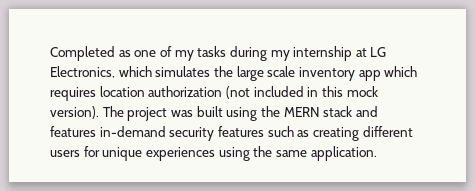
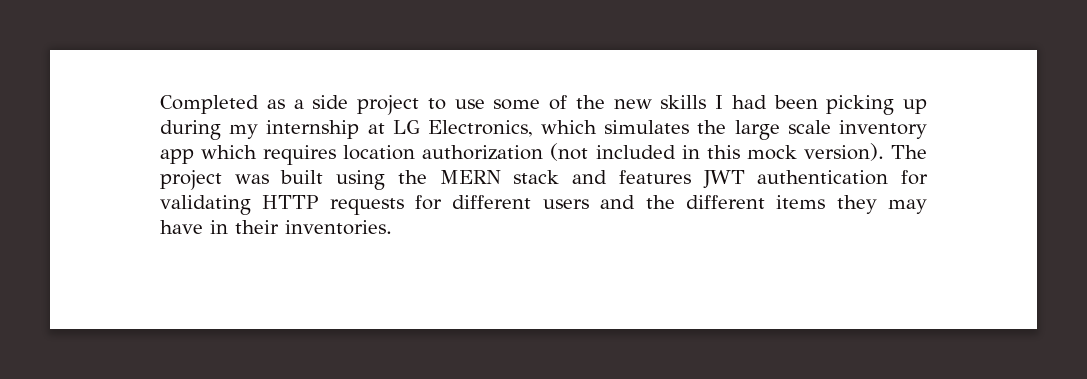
[134,46,227,61] one of my tasks -> [293,95,927,115] a side project to use some of the new skills I had been picking up
[99,126,413,141] [50,146,377,161] in-demand security features such as creating different users for unique experiences using the same application. -> [702,170,929,189] [160,195,928,215] [160,220,392,235] JWT authentication for validating HTTP requests for different users and the different items they may have in their inventories.

